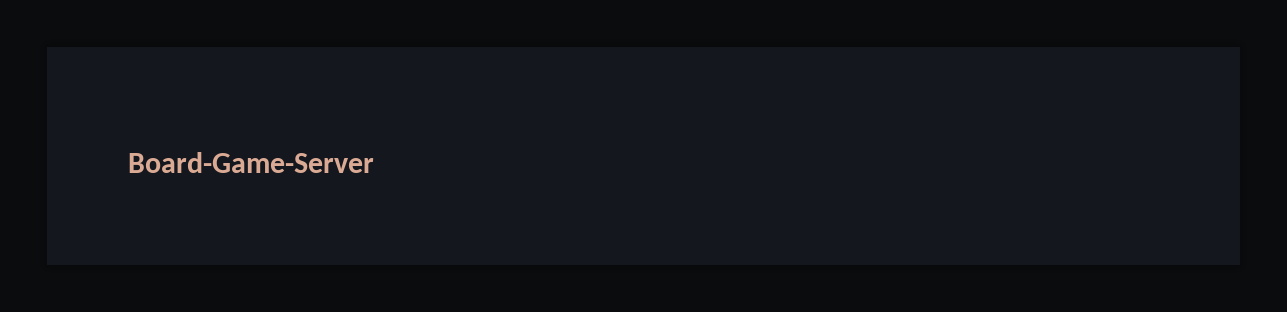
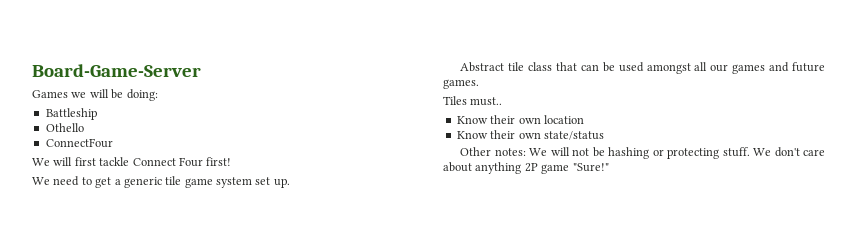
(374, 162) none -> [32,89,158,101] [45,108,97,120] [45,123,84,132] [45,138,113,148] [32,157,232,167] [32,176,290,188] [460,62,825,74] [443,79,479,89] [443,96,503,106] [456,115,584,124] [456,130,604,140] [460,147,825,159] [443,162,609,174] // Games we will be doing: // Battleship // Othello // ConnectFour // We will first tackle Connect Four first! // We need to get a generic tile game system set up. // Abstract tile class that can be used amongst all our games and future games. // Tiles must.. // Know their own location // Know their own state/status // Other notes: We will not be hashing or protecting stuff. We don't care about anything 2P game "Sure!"

